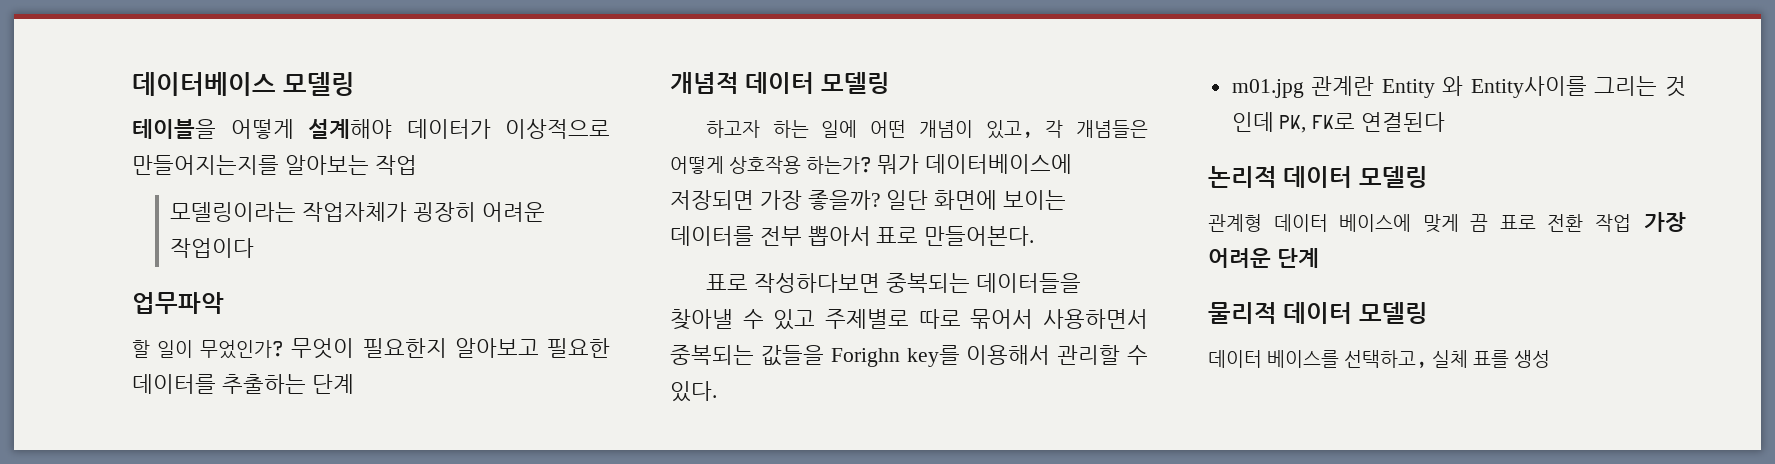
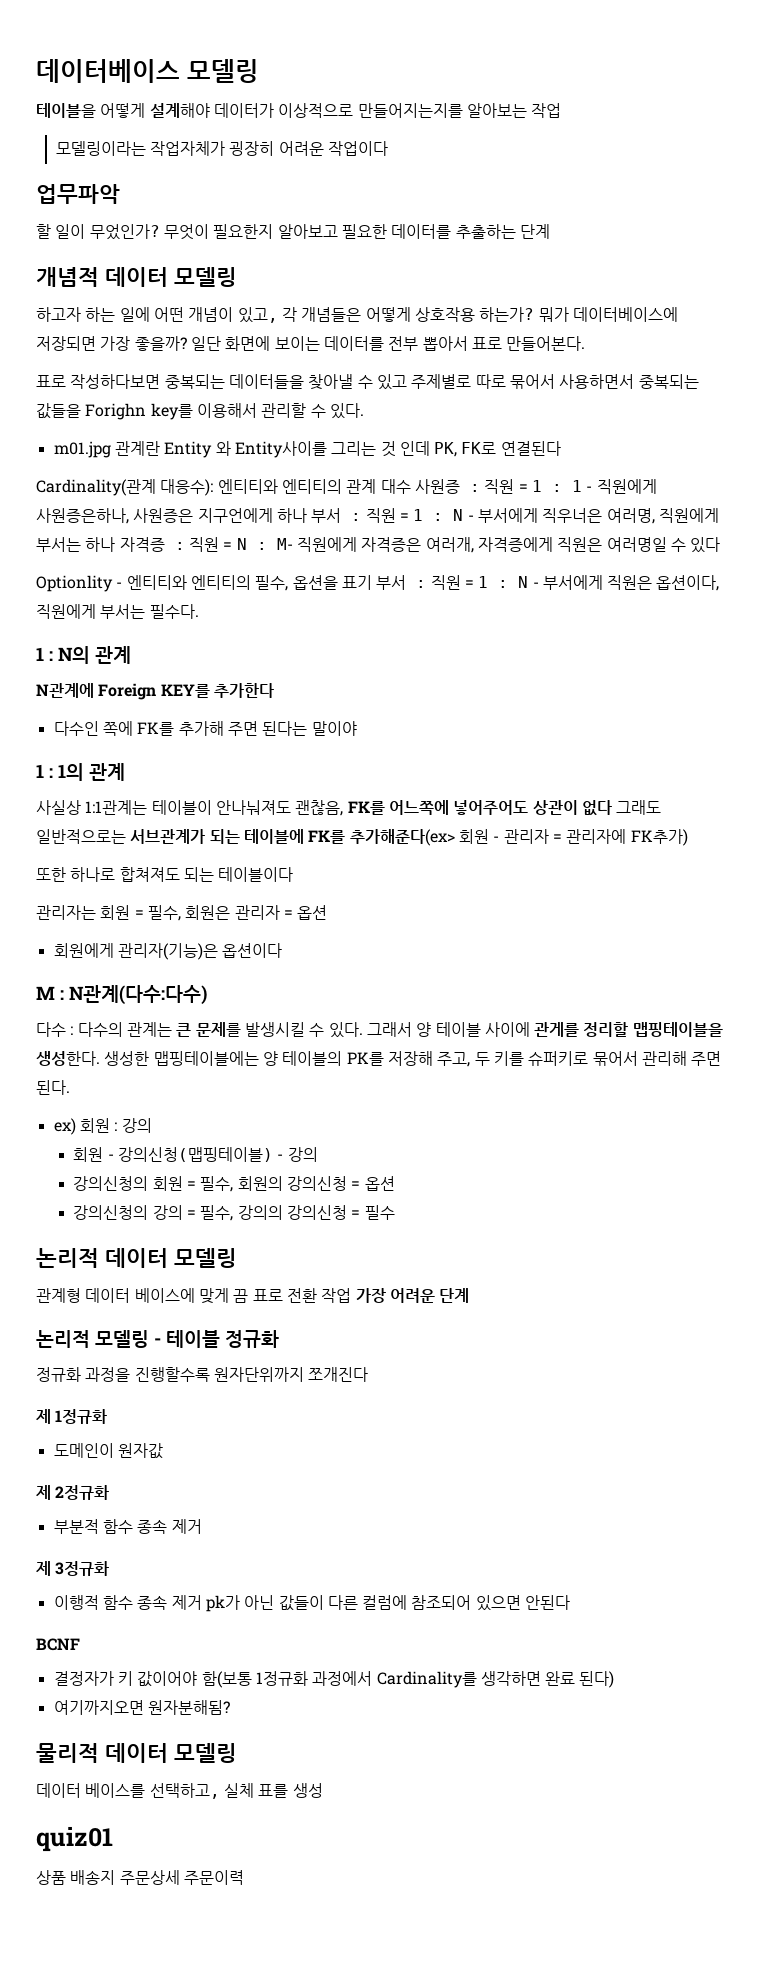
(1446, 122) none -> [36,479,657,496] [36,508,719,524] [36,537,721,553] [36,575,720,592] [36,604,199,619] [36,646,131,664] [36,683,274,700] [53,721,357,736] [36,763,125,781] [36,800,662,816] [36,829,688,846] [36,867,294,882] [36,905,328,921] [53,943,283,960] [36,985,207,1005] [36,1022,723,1038] [36,1051,722,1067] [36,1080,70,1095] [53,1118,152,1135] [73,1147,318,1162] [73,1176,395,1192] [73,1205,395,1221] // Cardinality(관계 대응수): 엔티티와 엔티티의 관계 대수 사원증 : 직원 = 1 : 1 - 직원에게 사원증은하나, 사원증은 지구언에게 하나 부서 : 직원 = 1 : N - 부서에게 직우너은 여러명, 직원에게 부서는 하나 자격증 : 직원 = N : M- 직원에게 자격증은 여러개, 자격증에게 직원은 여러명일 수 있다 // Optionlity - 엔티티와 엔티티의 필수, 옵션을 표기 부서 : 직원 = 1 : N - 부서에게 직원은 옵션이다, 직원에게 부서는 필수다. // 1 : N의 관계 // N관계에 Foreign KEY를 추가한다 // 다수인 쪽에 FK를 추가해 주면 된다는 말이야 // 1 : 1의 관계 // 사실상 1:1관계는 테이블이 안나눠져도 괜찮음, FK를 어느쪽에 넣어주어도 상관이 없다 그래도 일반적으로는 서브관계가 되는 테이블에 FK를 추가해준다(ex> 회원 - 관리자 = 관리자에 FK추가) // 또한 하나로 합쳐져도 되는 테이블이다 // 관리자는 회원 = 필수, 회원은 관리자 = 옵션 // 회원에게 관리자(기능)은 옵션이다 // M : N관계(다수:다수) // 다수 : 다수의 관계는 큰 문제를 발생시킬 수 있다. 그래서 양 테이블 사이에 관게를 정리할 맵핑테이블을 생성한다. 생성한 맵핑테이블에는 양 테이블의 PK를 저장해 주고, 두 키를 슈퍼키로 묶어서 관리해 주면 된다. // ex) 회원 : 강의 // 회원 - 강의신청(맵핑테이블) - 강의 // 강의신청의 회원 = 필수, 회원의 강의신청 = 옵션 // 강의신청의 강의 = 필수, 강의의 강의신청 = 필수
(1319, 258) none -> [36,1330,279,1348] [36,1367,369,1382] [36,1409,108,1424] [53,1443,163,1459] [36,1485,110,1500] [53,1519,202,1534] [36,1561,110,1576] [53,1595,571,1612] [36,1638,80,1651] [53,1671,615,1688] [53,1700,230,1715] // 논리적 모델링 - 테이블 정규화 // 정규화 과정을 진행할수록 원자단위까지 쪼개진다 // 제 1정규화 // 도메인이 원자값 // 제 2정규화 // 부분적 함수 종속 제거 // 제 3정규화 // 이행적 함수 종속 제거 pk가 아닌 값들이 다른 컬럼에 참조되어 있으면 안된다 // BCNF // 결정자가 키 값이어야 함(보통 1정규화 과정에서 Cardinality를 생각하면 완료 된다) // 여기까지오면 원자분해됨?
(1550, 359) none -> [36,1826,113,1852] [36,1870,244,1885] // quiz01 // 상품 배송지 주문상세 주문이력

